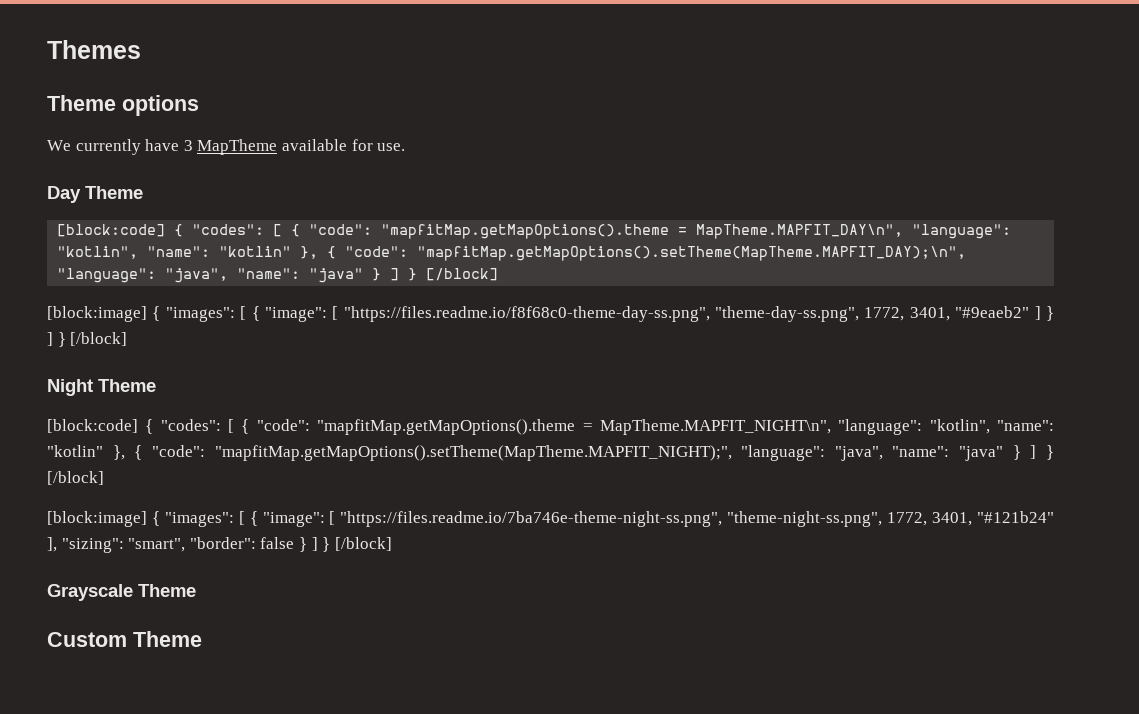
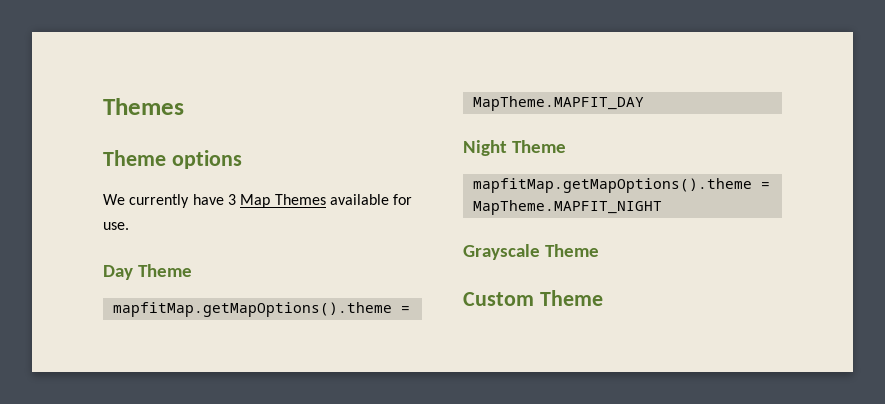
[197,139,278,155] MapTheme -> [240,194,326,208] Map Themes
[57,224,1012,239] [57,246,967,261] [57,268,499,283] [47,306,1054,322] [47,332,128,347] [47,379,156,396] [47,419,1054,435] [47,445,1054,461] [47,471,104,485] [47,511,1054,527] [47,537,392,553] [block:code] { "codes": [ { "code": "mapfitMap.getMapOptions().theme = MapTheme.MAPFIT_DAY\n", "language": "kotlin", "name": "kotlin" }, { "code": "mapfitMap.getMapOptions().setTheme(MapTheme.MAPFIT_DAY);\n", "language": "java", "name": "java" } ] } [/block] // [block:image] { "images": [ { "image": [ "https://files.readme.io/f8f68c0-theme-day-ss.png", "theme-day-ss.png", 1772, 3401, "#9eaeb2" ] } ] } [/block] // Night Theme // [block:code] { "codes": [ { "code": "mapfitMap.getMapOptions().theme = MapTheme.MAPFIT_NIGHT\n", "language": "kotlin", "name": "kotlin" }, { "code": "mapfitMap.getMapOptions().setTheme(MapTheme.MAPFIT_NIGHT);", "language": "java", "name": "java" } ] } [/block] // [block:image] { "images": [ { "image": [ "https://files.readme.io/7ba746e-theme-night-ss.png", "theme-night-ss.png", 1772, 3401, "#121b24" ], "sizing": "smart", "border": false } ] } [/block] -> [112,302,410,317] [472,96,644,111] [463,140,566,156] [472,178,770,193] [472,200,662,215] mapfitMap.getMapOptions().theme = MapTheme.MAPFIT_DAY // Night Theme // mapfitMap.getMapOptions().theme = MapTheme.MAPFIT_NIGHT

